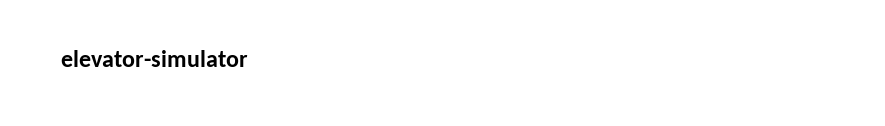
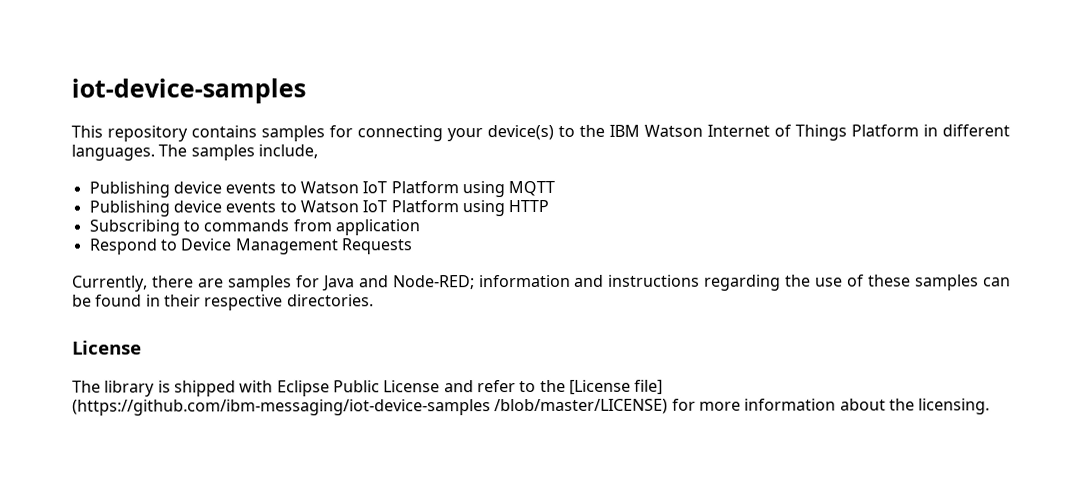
[61,50,248,67] elevator-simulator -> [71,78,306,104] [71,124,1010,142] [71,144,318,161] [88,180,556,198] [88,199,550,217] [88,219,420,236] [88,238,413,255] [72,274,1012,292] [72,294,374,311] [72,340,142,355] [72,379,664,397] [72,398,991,416] iot-device-samples // This repository contains samples for connecting your device(s) to the IBM Watson Internet of Things Platform in different languages. The samples include, // Publishing device events to Watson IoT Platform using MQTT // Publishing device events to Watson IoT Platform using HTTP // Subscribing to commands from application // Respond to Device Management Requests // Currently, there are samples for Java and Node-RED; information and instructions regarding the use of these samples can be found in their respective directories. // License // The library is shipped with Eclipse Public License and refer to the [License file] (https://github.com/ibm-messaging/iot-device-samples /blob/master/LICENSE) for more information about the licensing.

